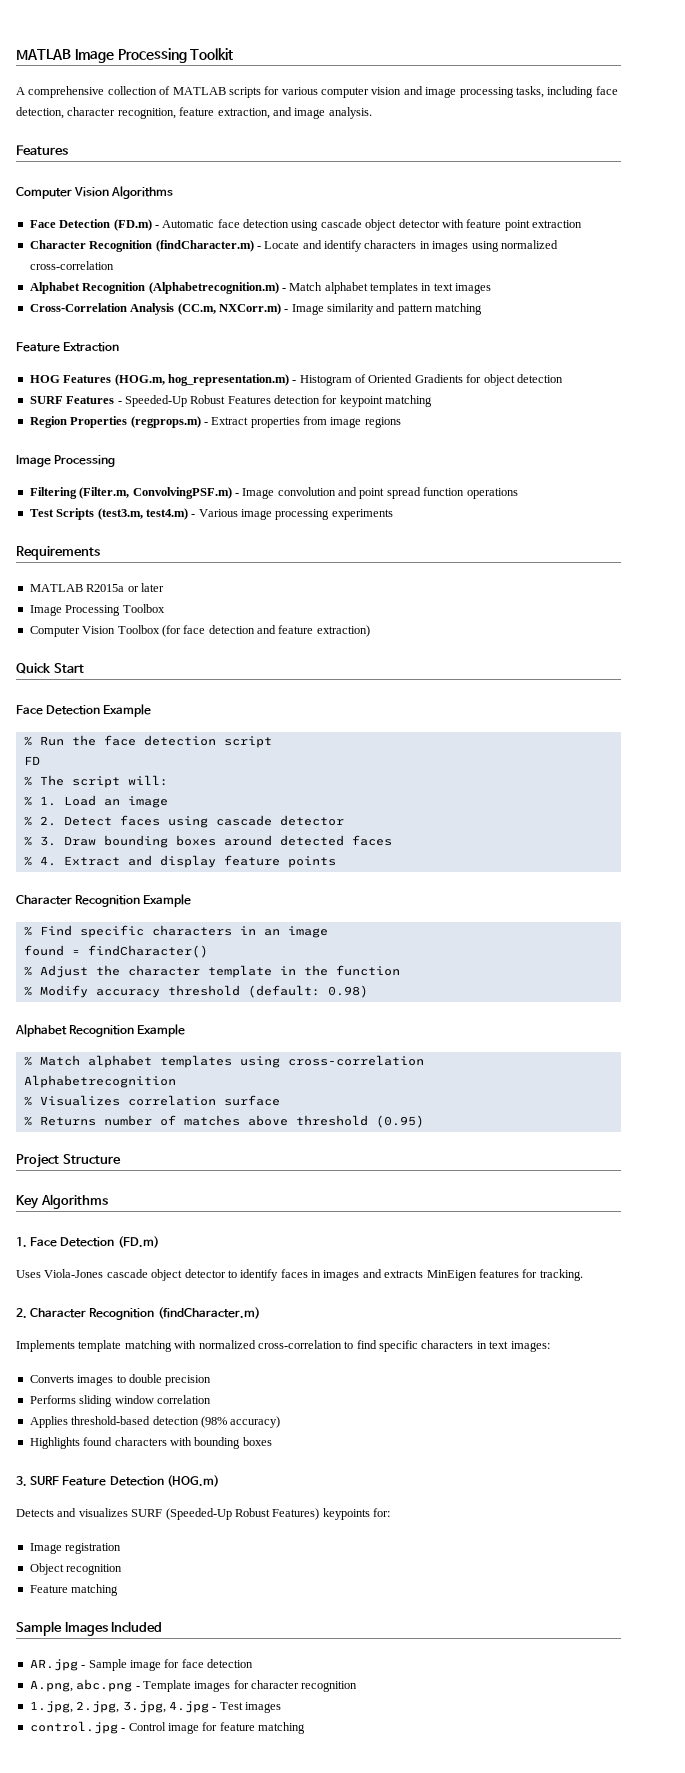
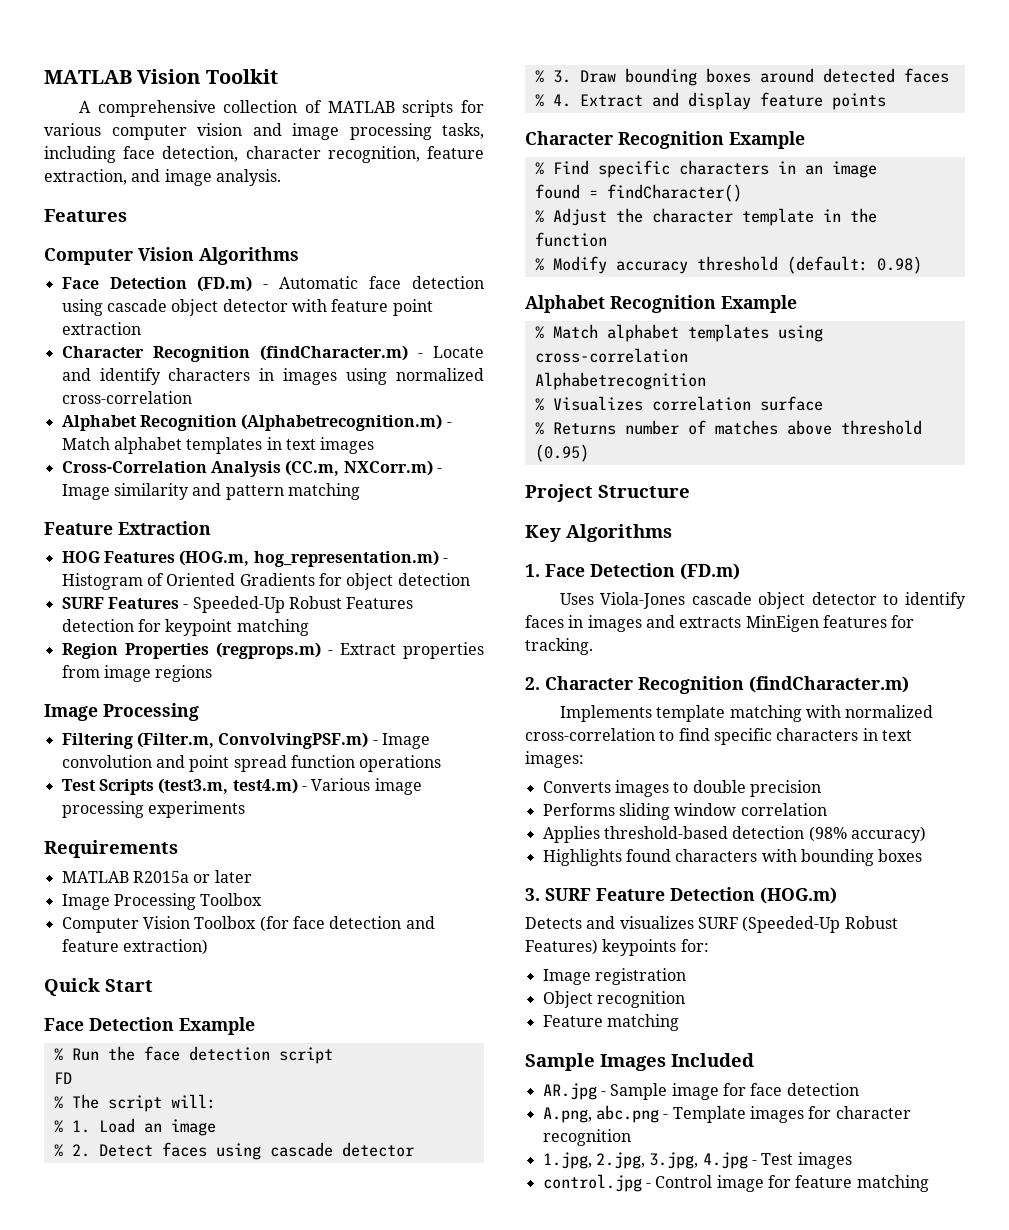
[16,48,187,63] MATLAB Image Processing -> [44,69,201,84] MATLAB Vision

